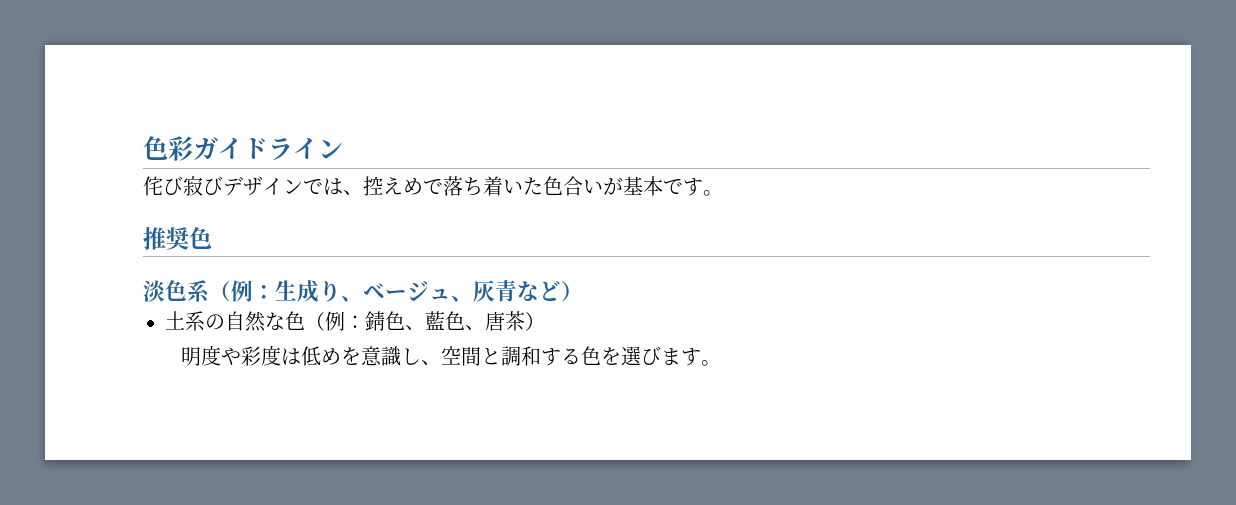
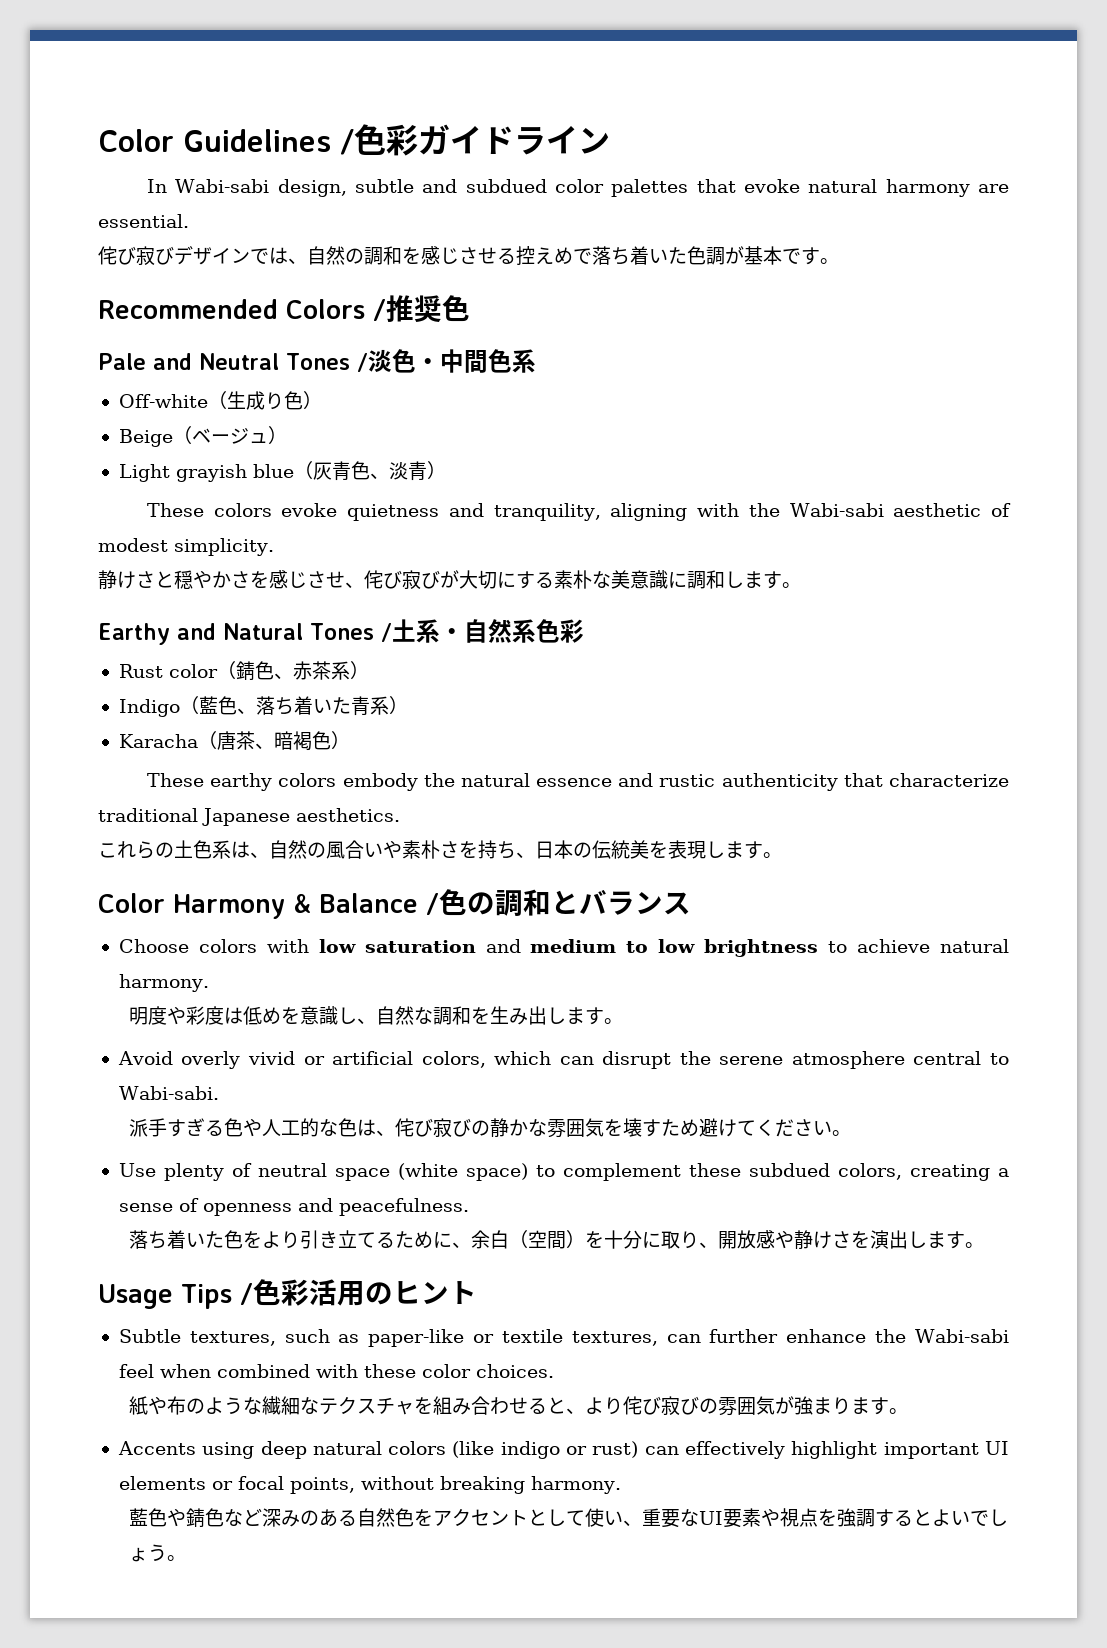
(143, 148) none -> [98,129,354,155] Color Guidelines /
(343, 149) none -> [147,179,1010,197] [98,214,189,228] // In Wabi-sabi design, subtle and subdued color palettes that evoke natural harmony are essential.
(363, 192) none -> [307,246,516,265] 自然の調和を感じさせる
[563,176,603,196] 合い -> [706,247,725,265] 調
(723, 193) none -> [98,299,386,321] Recommended Colors /
[143,280,583,303] [165,311,545,332] 淡色系（例：生成り、ベージュ、灰青など） // 土系の自然な色（例：錆色、藍色、唐茶） -> [98,349,536,373] [118,391,322,410] [118,426,287,447] [118,461,446,482] [147,503,1011,521] [98,538,274,556] [98,570,801,589] [98,619,584,645] [118,661,369,680] [118,696,408,717] [118,731,350,751] [147,773,1009,791] [98,808,400,826] [98,840,782,859] [98,889,691,919] [118,939,1009,957] [118,974,209,992] Pale and Neutral Tones /淡色・中間色系 // Off-white（生成り色） // Beige（ベージュ） // Light grayish blue（灰青色、淡青） // These colors evoke quietness and tranquility, aligning with the Wabi-sabi aesthetic of modest simplicity. // 静けさと穏やかさを感じさせ、侘び寂びが大切にする素朴な美意識に調和します。 // Earthy and Natural Tones /土系・自然系色彩 // Rust color（錆色、赤茶系） // Indigo（藍色、落ち着いた青系） // Karacha（唐茶、暗褐色） // These earthy colors embody the natural essence and rustic authenticity that characterize traditional Japanese aesthetics. // これらの土色系は、自然の風合いや素朴さを持ち、日本の伝統美を表現します。 // Color Harmony & Balance /色の調和とバランス // Choose colors with low saturation and medium to low brightness to achieve natural harmony.
[441,346,702,366] 空間と調和する色を選びます -> [375,1006,623,1025] [117,1051,1009,1069] [118,1086,219,1100] [128,1118,851,1138] [118,1163,1009,1181] [118,1198,469,1216] [128,1230,984,1249] [98,1279,477,1309] [118,1329,1010,1347] [118,1364,554,1378] [128,1396,908,1416] [117,1441,1009,1459] [118,1476,621,1494] [128,1508,1008,1528] [128,1544,167,1562] 自然な調和を生み出します。 // Avoid overly vivid or artificial colors, which can disrupt the serene atmosphere central to Wabi-sabi. // 派手すぎる色や人工的な色は、侘び寂びの静かな雰囲気を壊すため避けてください。 // Use plenty of neutral space (white space) to complement these subdued colors, creating a sense of openness and peacefulness. // 落ち着いた色をより引き立てるために、余白（空間）を十分に取り、開放感や静けさを演出します。 // Usage Tips /色彩活用のヒント // Subtle textures, such as paper-like or textile textures, can further enhance the Wabi-sabi feel when combined with these color choices. // 紙や布のような繊細なテクスチャを組み合わせると、より侘び寂びの雰囲気が強まります。 // Accents using deep natural colors (like indigo or rust) can effectively highlight important UI elements or focal points, without breaking harmony. // 藍色や錆色など深みのある自然色をアクセントとして使い、重要なUI要素や視点を強調するとよいでしょう

